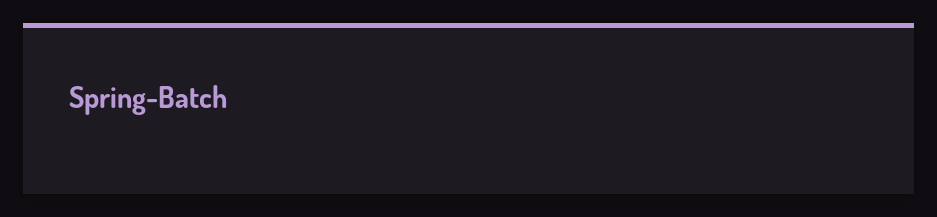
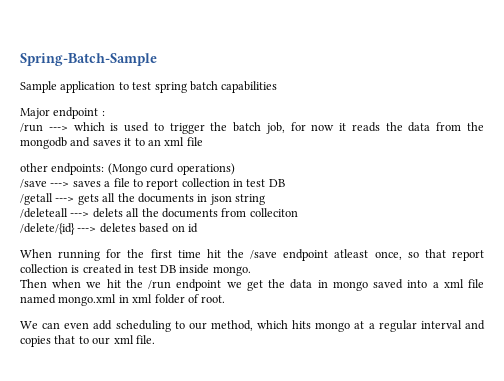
[69,85,227,115] Spring-Batch -> [20,53,157,66] [20,81,278,93] [20,107,105,119] [20,122,484,134] [20,137,203,149] [20,163,235,175] [20,178,285,190] [20,193,265,205] [20,208,298,218] [20,223,198,235] [20,249,485,261] [20,264,251,276] [20,279,485,291] [20,294,226,306] [20,320,485,332] [20,335,155,347] Spring-Batch-Sample // Sample application to test spring batch capabilities // Major endpoint : // /run ---> which is used to trigger the batch job, for now it reads the data from the mongodb and saves it to an xml file // other endpoints: (Mongo curd operations) // /save ---> saves a file to report collection in test DB // /getall ---> gets all the documents in json string // /deleteall ---> delets all the documents from colleciton // /delete/{id} ---> deletes based on id // When running for the first time hit the /save endpoint atleast once, so that report collection is created in test DB inside mongo. // Then when we hit the /run endpoint we get the data in mongo saved into a xml file named mongo.xml in xml folder of root. // We can even add scheduling to our method, which hits mongo at a regular interval and copies that to our xml file.

